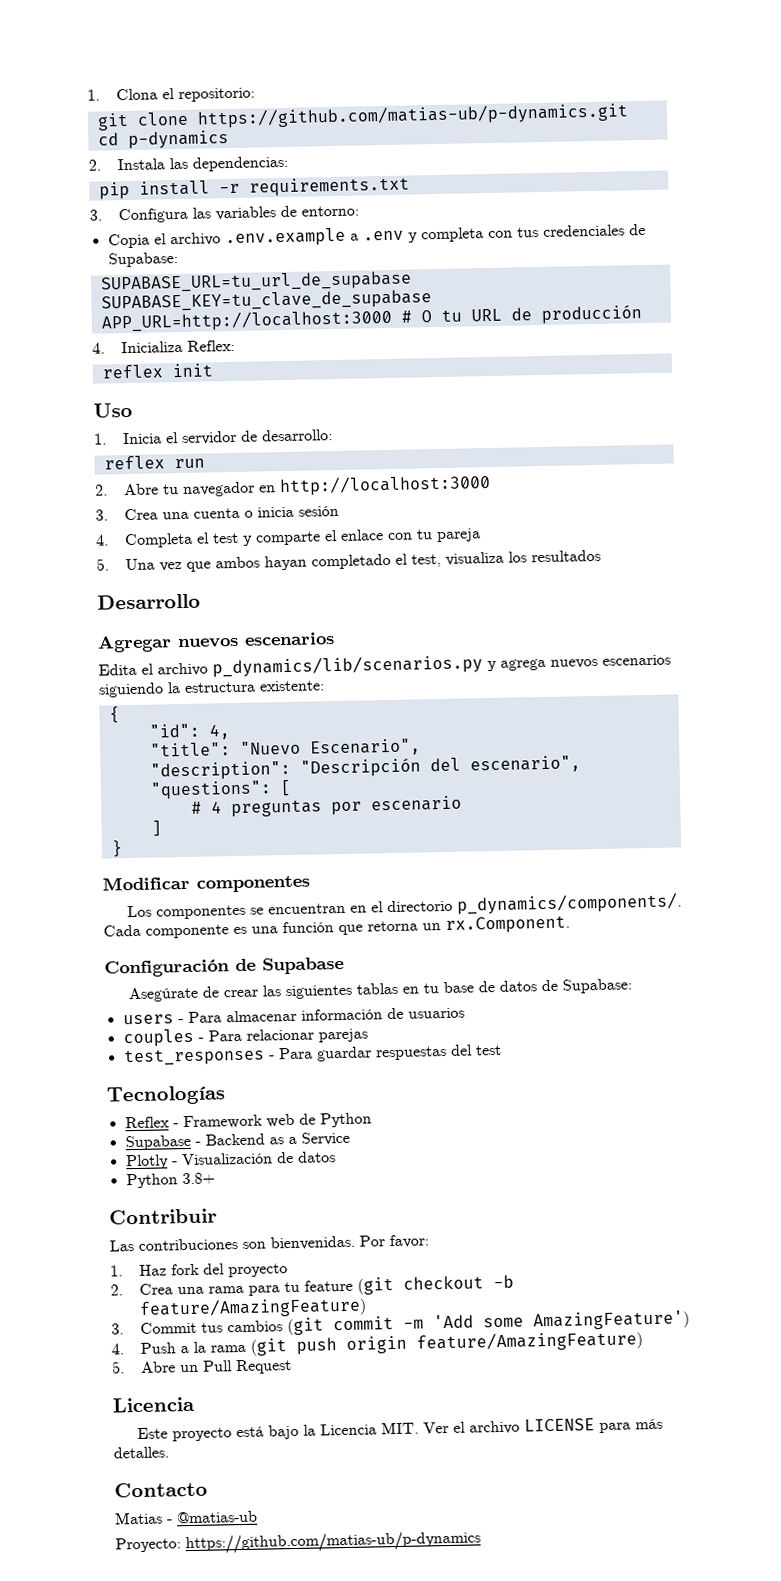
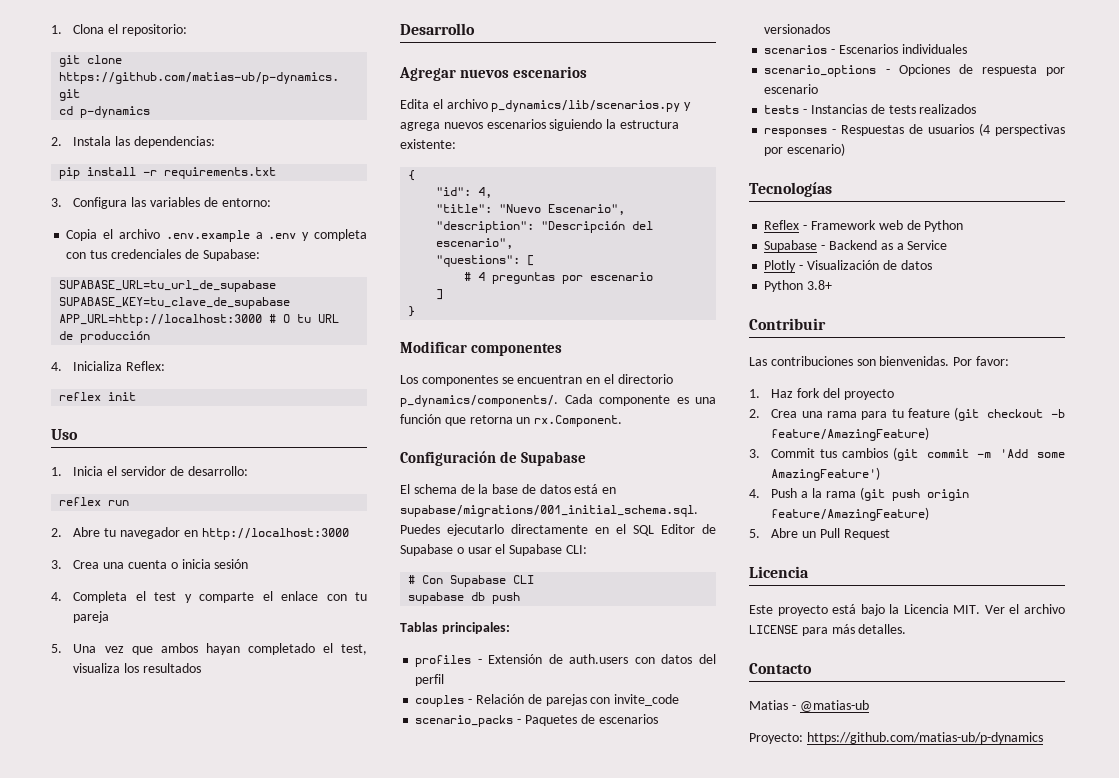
[127,978,632,1003] [122,1007,465,1025] Asegúrate de crear las siguientes tablas en tu base de datos de Supabase: // users - Para almacenar información de usuarios -> [400,484,617,494] [400,505,698,517] [400,524,716,536] [400,544,587,556] [408,575,535,587] [408,592,521,604] [400,622,510,634] [415,654,717,667] [415,674,445,686] El schema de la base de datos está en supabase/migrations/001_initial_schema.sql. Puedes ejecutarlo directamente en el SQL Editor de Supabase o usar el Supabase CLI: // # Con Supabase CLI // supabase db push // Tablas principales: // profiles - Extensión de auth.users con datos del perfil
[207,1028,314,1042] Para relacionar -> [475,694,542,704] Relación de
[122,1044,502,1067] // test_responses - Para guardar respuestas del test -> [590,694,680,706] [415,714,658,727] [764,24,831,34] [764,44,967,54] [764,64,1065,77] [764,84,819,94] [764,104,977,114] [764,123,1065,137] [764,143,846,156] con invite_code // scenario_packs - Paquetes de escenarios versionados // scenarios - Escenarios individuales // scenario_options - Opciones de respuesta por escenario // tests - Instancias de tests realizados // responses - Respuestas de usuarios (4 perspectivas por escenario)

